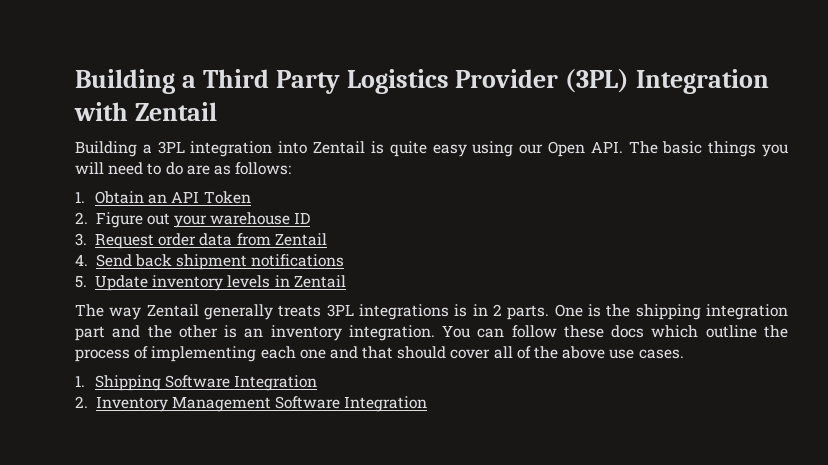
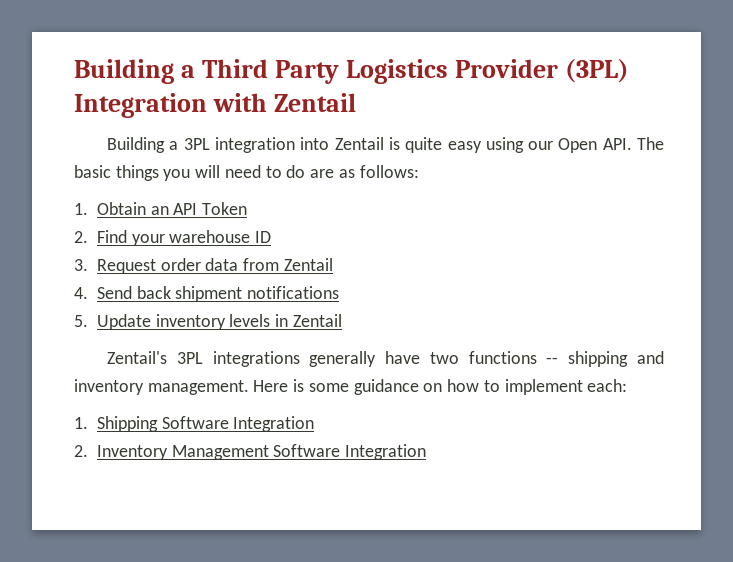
[95,212,170,228] Figure out -> [96,230,127,243] Find
[75,304,789,320] [75,325,788,341] [75,346,684,362] The way Zentail generally treats 3PL integrations is in 2 parts. One is the shipping integration part and the other is an inventory integration. You can follow these docs which outline the process of implementing each one and that should cover all of the above use cases. -> [107,351,664,367] [74,379,628,395] Zentail's 3PL integrations generally have two functions -- shipping and inventory management. Here is some guidance on how to implement each:

